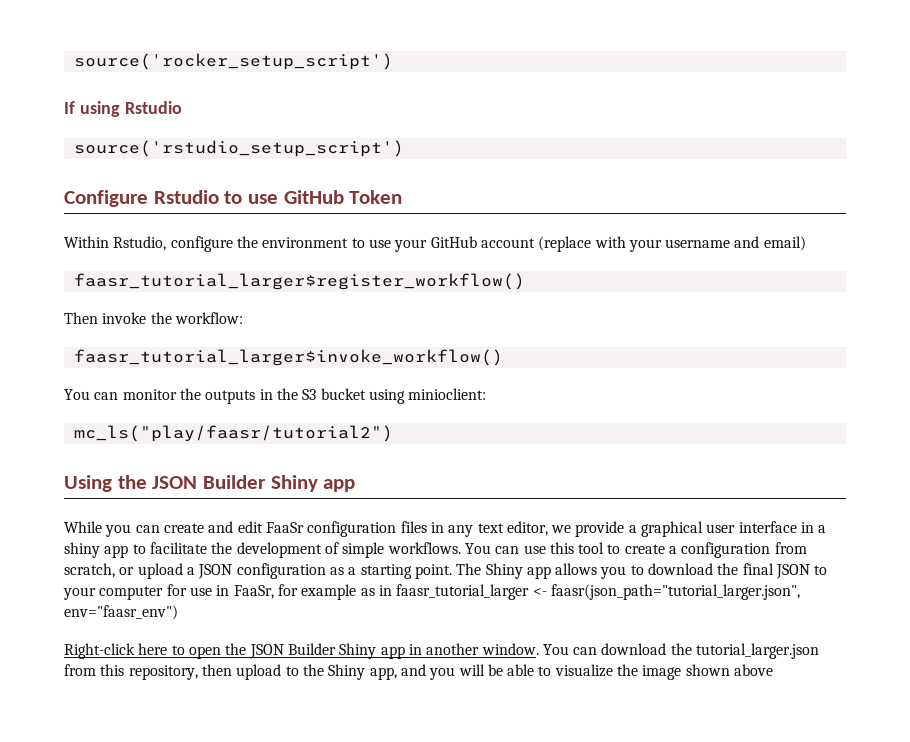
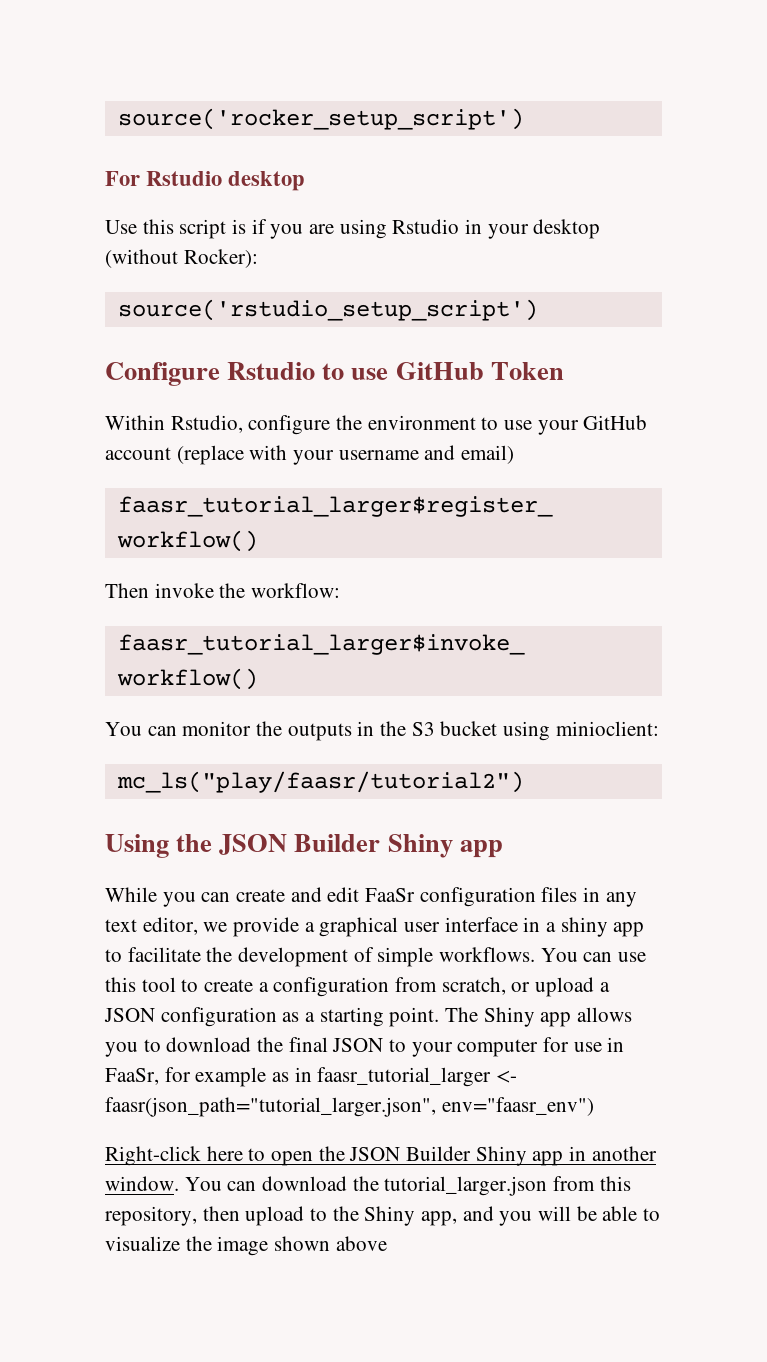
[64,101,182,117] If using Rstudio -> [105,171,306,191] [105,219,601,239] [105,249,258,268] For Rstudio desktop // Use this script is if you are using Rstudio in your desktop (without Rocker):

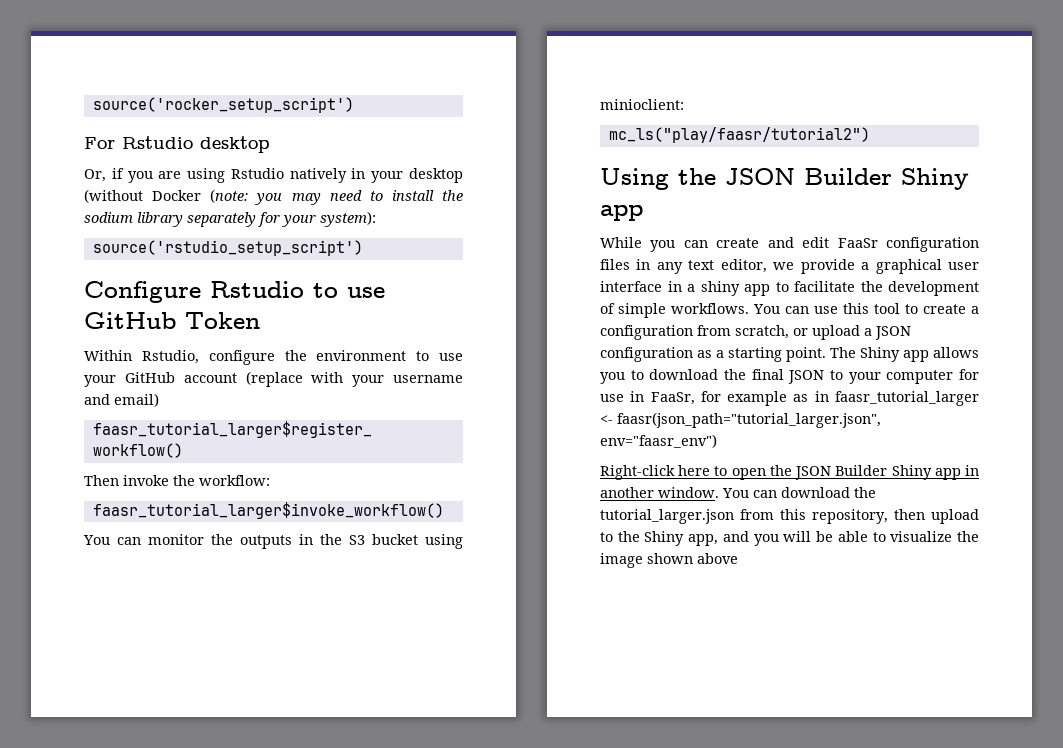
[105,219,247,239] Use this script is -> [84,169,106,182] Or,
(460, 226) none -> [289,168,347,183] natively
[183,249,258,268] Rocker): -> [152,189,463,205] [84,211,376,227] Docker (note: you may need to install the sodium library separately for your system):

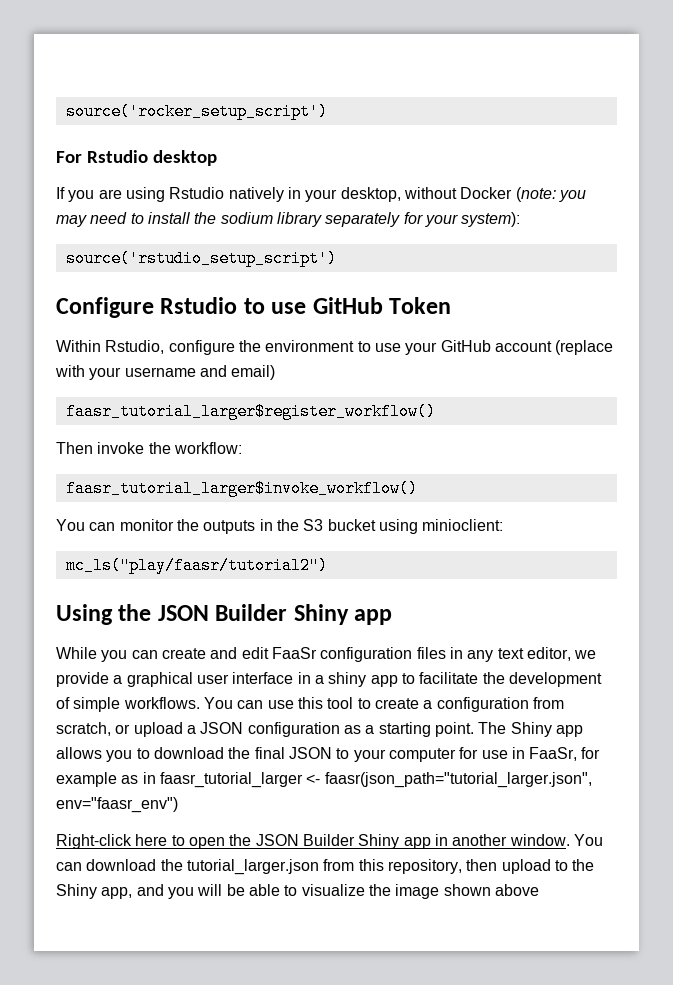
[84,168,124,182] Or, if -> [56,187,65,199] If
[408,168,463,183] [84,189,143,203] desktop (without -> [340,187,457,202] desktop, without

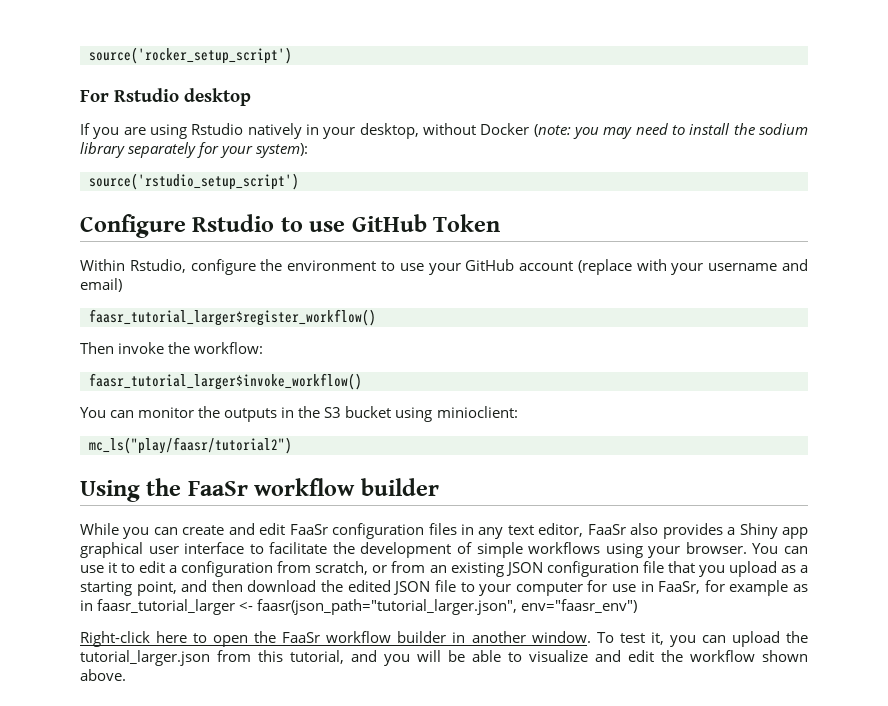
[157,604,393,625] JSON Builder Shiny app -> [187,478,439,496] FaaSr workflow builder
[574,650,597,659] [56,672,398,687] we provide a graphical user interface in a shiny app -> [587,523,809,539] [80,542,245,558] FaaSr also provides a Shiny app graphical user interface
[123,697,419,709] workflows. You can use this tool to create -> [528,542,808,558] [80,561,166,573] workflows using your browser. You can use it to edit
[133,722,583,737] [56,747,332,762] upload a JSON configuration as a starting point. The Shiny app allows you to download the final JSON -> [391,561,809,577] [80,580,456,596] from an existing JSON configuration file that you upload as a starting point, and then download the edited JSON file
[255,834,603,849] [56,859,595,875] [56,884,133,899] JSON Builder Shiny app in another window. You can download the tutorial_larger.json from this repository, then upload to the Shiny app, -> [282,631,808,647] [80,650,344,666] FaaSr workflow builder in another window. To test it, you can upload the tutorial_larger.json from this tutorial,
[368,884,539,899] the image shown above -> [595,650,808,662] [80,669,126,681] and edit the workflow shown above.

